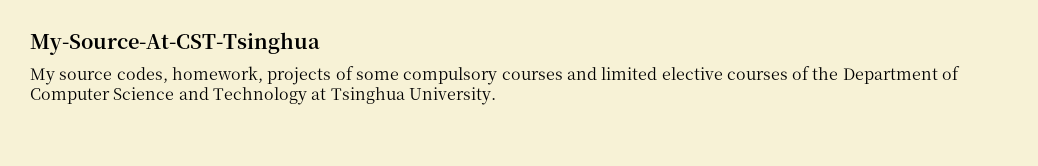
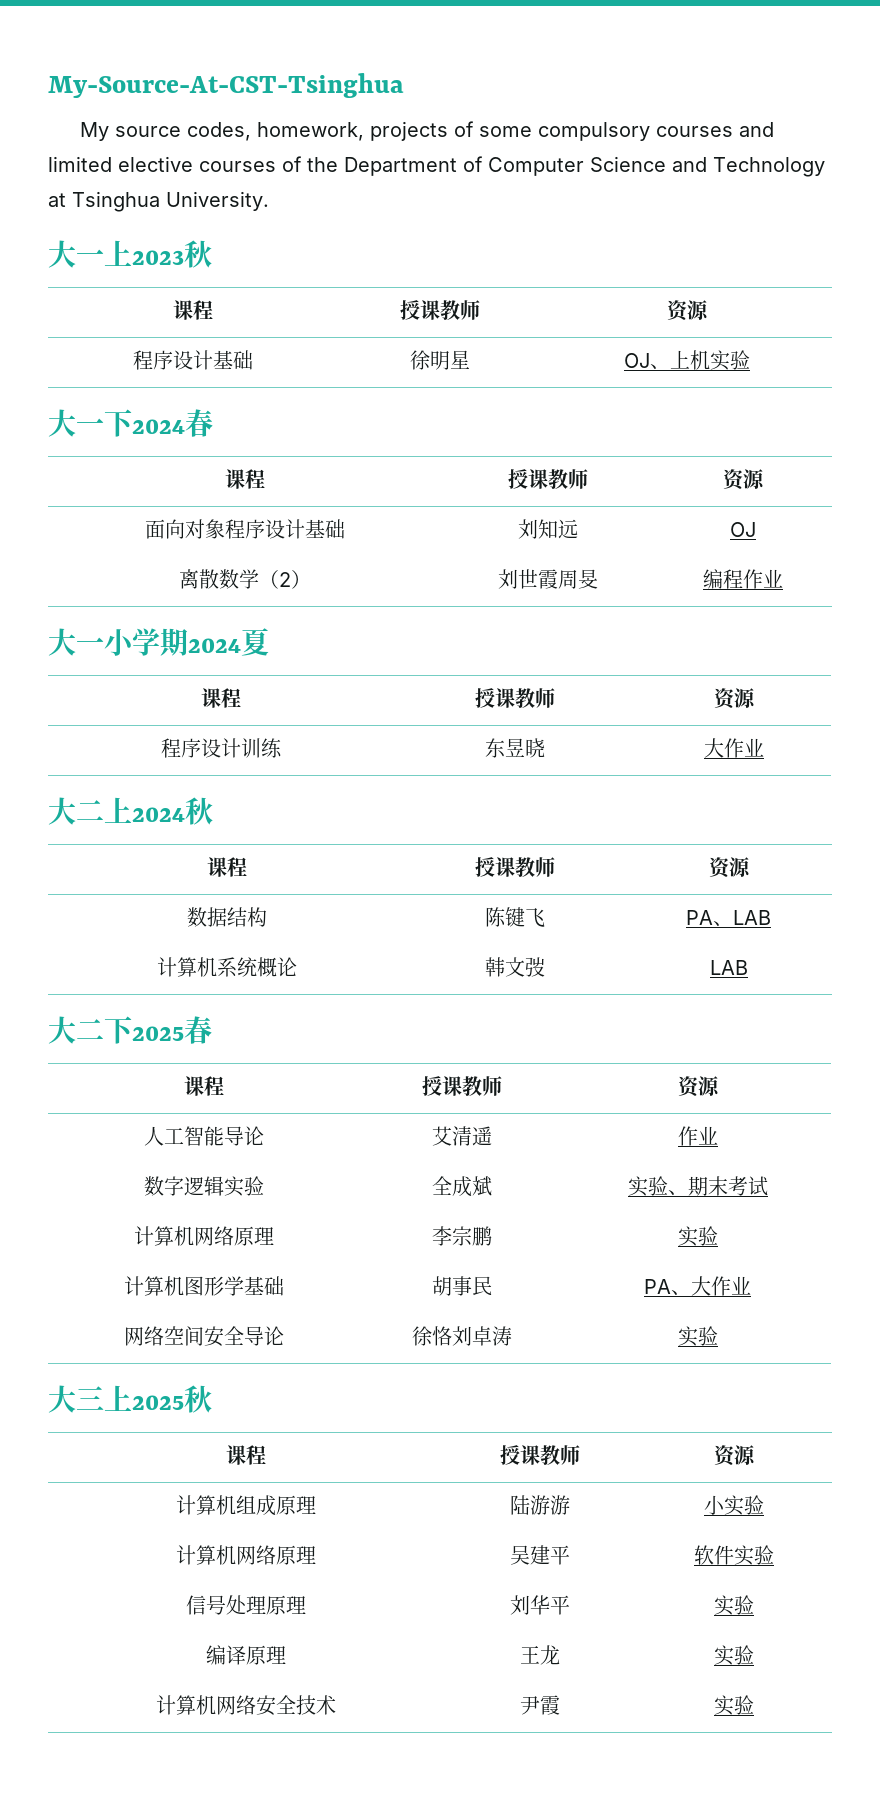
(496, 96) none -> [48,240,212,268] [173,300,213,320] [400,300,480,320] [667,300,710,322] [133,350,253,370] [410,350,470,370] [624,350,751,371] [48,409,213,437] [225,469,265,489] [508,469,588,489] [723,469,765,491] [145,519,345,539] [518,519,578,539] [730,522,756,537] [179,569,311,589] [498,569,598,589] [703,569,783,589] [48,628,269,656] [200,688,241,708] [474,688,555,708] [713,688,756,710] [160,738,282,758] [484,738,545,758] [703,738,764,758] [48,797,213,825] [206,857,247,877] [475,857,555,877] [708,857,751,879] [186,907,267,927] [485,907,545,927] [686,910,771,926] [156,957,297,977] [485,957,545,977] [709,960,748,975] [48,1016,212,1044] [183,1076,224,1096] [421,1076,502,1096] [677,1076,720,1098] [143,1126,264,1146] [431,1126,492,1146] [677,1126,718,1146] [143,1176,264,1197] [431,1176,492,1197] [627,1176,768,1197] [133,1226,274,1246] [431,1226,492,1246] [677,1226,718,1247] [123,1276,284,1296] [431,1276,492,1296] [644,1276,752,1296] [123,1326,284,1347] [411,1326,512,1346] [677,1326,718,1347] [48,1385,212,1413] [225,1445,266,1465] [499,1445,580,1465] [714,1445,756,1467] [175,1495,316,1516] [509,1495,570,1515] [704,1495,764,1516] [175,1545,316,1565] [509,1545,570,1565] [694,1545,774,1566] [185,1595,306,1615] [509,1595,570,1615] [714,1595,754,1616] [205,1645,286,1665] [519,1645,560,1665] [714,1645,754,1666] [155,1695,336,1716] [519,1695,560,1715] [714,1695,754,1716] // 大一上2023秋 // 课程 | 授课教师 | 资源 // 程序设计基础 | 徐明星 | OJ、上机实验 // 大一下2024春 // 课程 | 授课教师 | 资源 // 面向对象程序设计基础 | 刘知远 | OJ // 离散数学（2） | 刘世霞周旻 | 编程作业 // 大一小学期2024夏 // 课程 | 授课教师 | 资源 // 程序设计训练 | 东昱晓 | 大作业 // 大二上2024秋 // 课程 | 授课教师 | 资源 // 数据结构 | 陈键飞 | PA、LAB // 计算机系统概论 | 韩文弢 | LAB // 大二下2025春 // 课程 | 授课教师 | 资源 // 人工智能导论 | 艾清遥 | 作业 // 数字逻辑实验 | 全成斌 | 实验、期末考试 // 计算机网络原理 | 李宗鹏 | 实验 // 计算机图形学基础 | 胡事民 | PA、大作业 // 网络空间安全导论 | 徐恪刘卓涛 | 实验 // 大三上2025秋 // 课程 | 授课教师 | 资源 // 计算机组成原理 | 陆游游 | 小实验 // 计算机网络原理 | 吴建平 | 软件实验 // 信号处理原理 | 刘华平 | 实验 // 编译原理 | 王龙 | 实验 // 计算机网络安全技术 | 尹霞 | 实验

